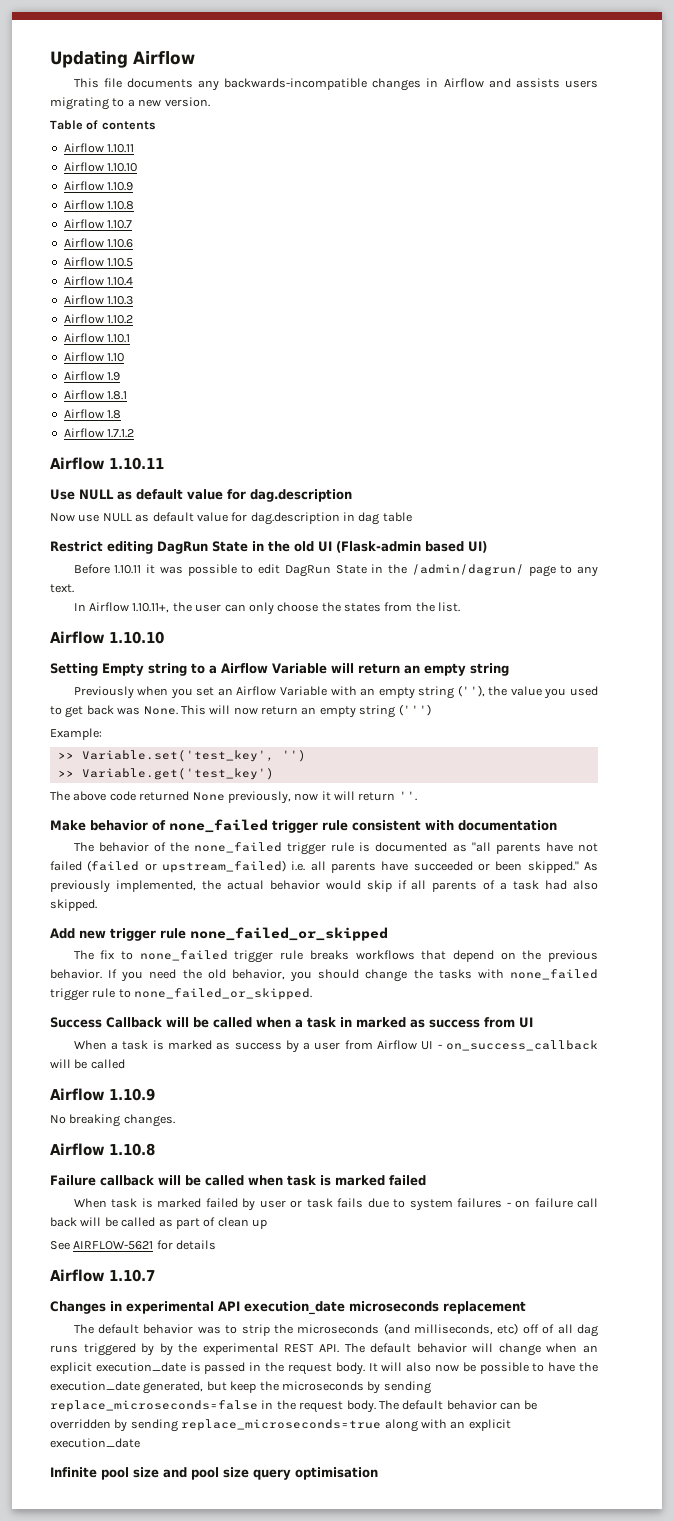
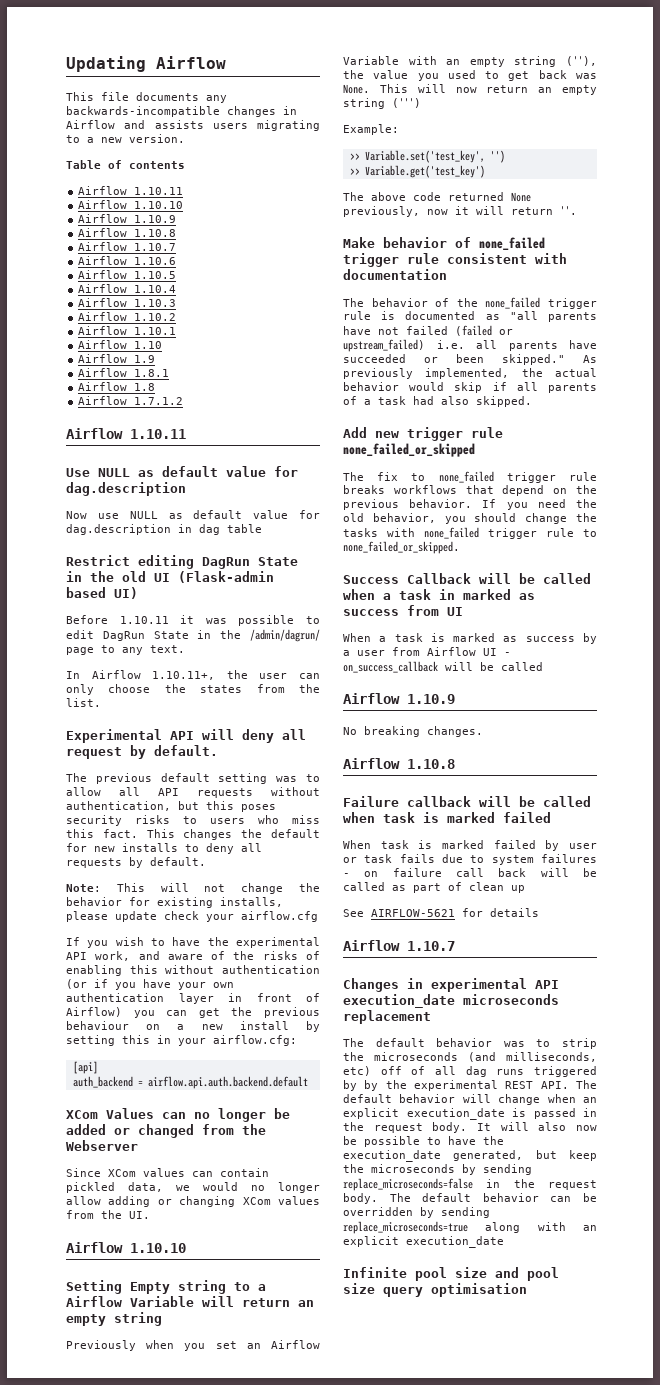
(461, 607) none -> [66,729,306,743] [66,745,218,759] [66,773,320,784] [66,787,320,798] [66,801,276,812] [66,815,320,826] [66,829,320,840] [66,843,262,854] [66,857,206,868] [66,883,320,894] [66,897,283,908] [66,911,318,922] [66,937,320,948] [66,951,320,961] [66,965,320,976] [66,979,234,990] [66,993,320,1004] [66,1007,320,1018] [66,1021,320,1032] [66,1035,297,1046] [72,1061,98,1074] [72,1076,308,1089] [66,1108,290,1122] [66,1124,266,1138] [66,1140,138,1151] [66,1168,269,1177] [66,1182,320,1193] [66,1196,320,1207] [66,1210,150,1219] // Experimental API will deny all request by default. // The previous default setting was to allow all API requests without authentication, but this poses security risks to users who miss this fact. This changes the default for new installs to deny all requests by default. // Note: This will not change the behavior for existing installs, please update check your airflow.cfg // If you wish to have the experimental API work, and aware of the risks of enabling this without authentication (or if you have your own authentication layer in front of Airflow) you can get the previous behaviour on a new install by setting this in your airflow.cfg: // [api] // auth_backend = airflow.api.auth.backend.default // XCom Values can no longer be added or changed from the Webserver // Since XCom values can contain pickled data, we would no longer allow adding or changing XCom values from the UI.

